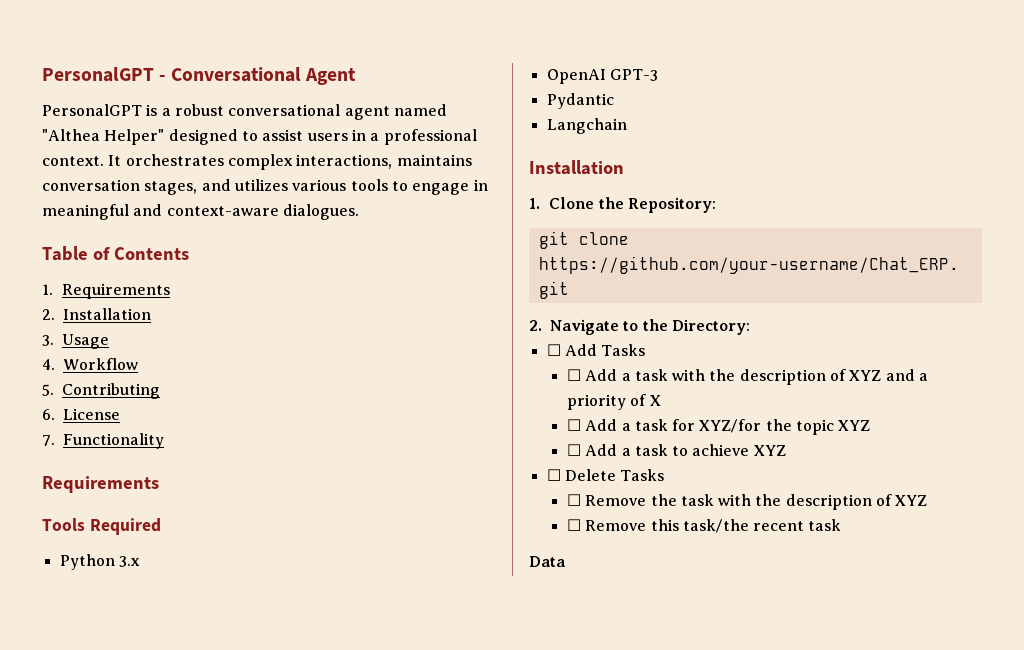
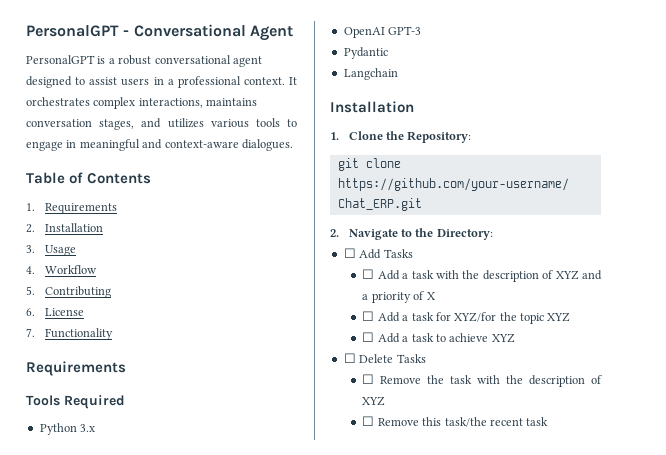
[393,104,447,116] [42,129,165,145] named "Althea Helper" -> (262, 61) none
[529,556,566,567] // Data -> (549, 421) none

